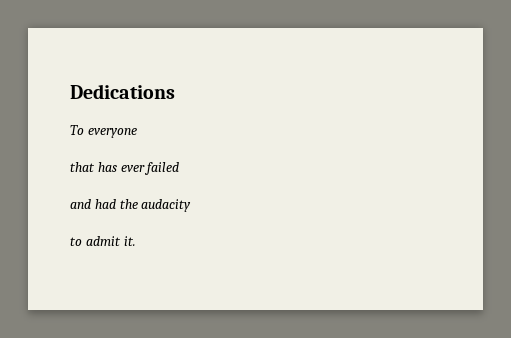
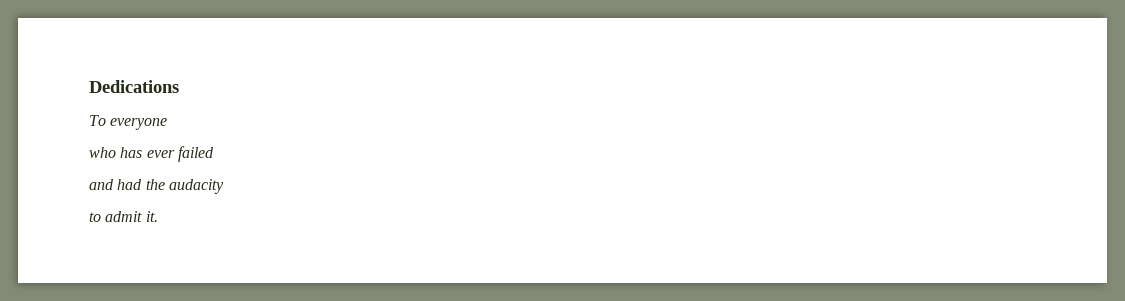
[70,162,95,172] that -> [89,147,116,158] who

